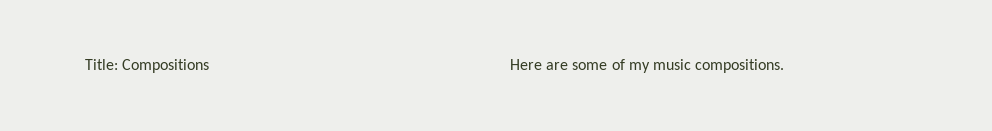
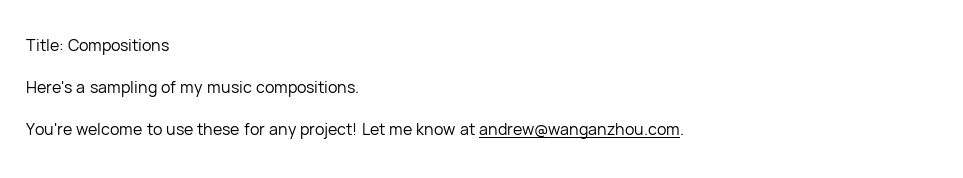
[510,59,608,70] Here are some -> [26,81,157,97] Here's a sampling
(785, 66) none -> [26,123,684,139] // You're welcome to use these for any project! Let me know at andrew@wanganzhou.com.

